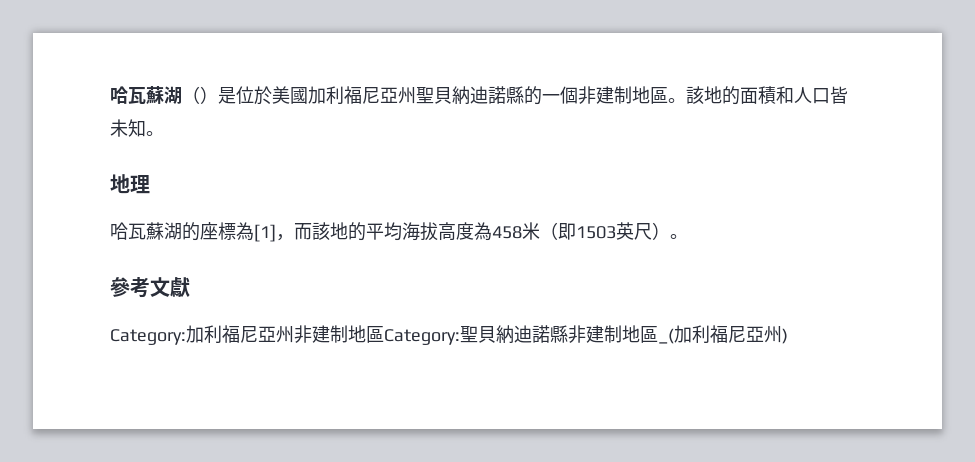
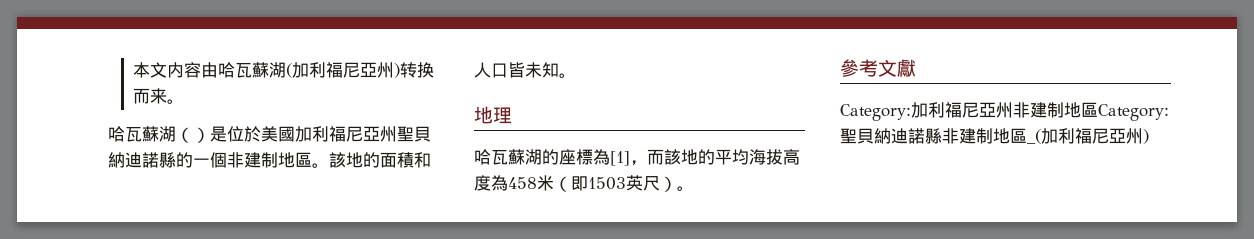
(110, 95) none -> [133,62,435,78] [133,88,185,104] 本文内容由哈瓦蘇湖(加利福尼亞州)转换而来。 //

